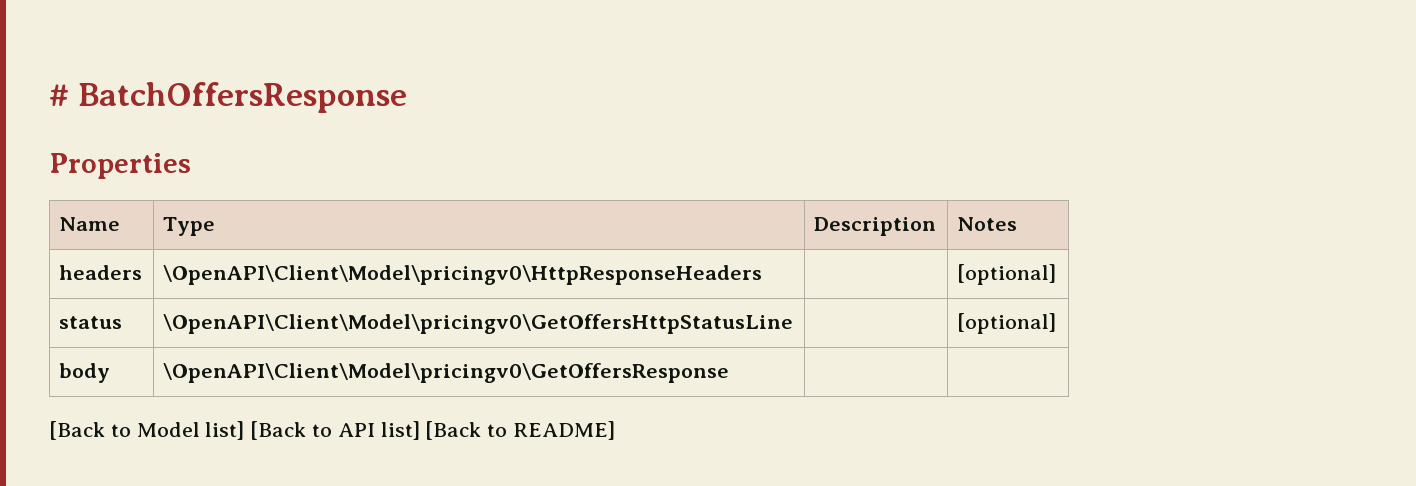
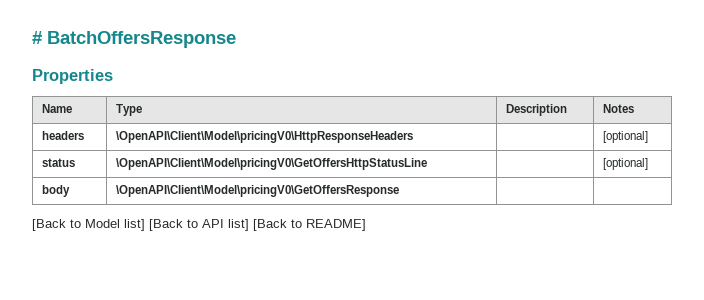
[163,265,763,285] \OpenAPI\Client\Model\pricingv0\HttpResponseHeaders -> [116,131,414,143] \OpenAPI\Client\Model\pricingV0\HttpResponseHeaders
[163,314,794,334] \OpenAPI\Client\Model\pricingv0\GetOffersHttpStatusLine -> [116,158,428,170] \OpenAPI\Client\Model\pricingV0\GetOffersHttpStatusLine
[163,363,730,383] \OpenAPI\Client\Model\pricingv0\GetOffersResponse -> [116,185,400,197] \OpenAPI\Client\Model\pricingV0\GetOffersResponse

